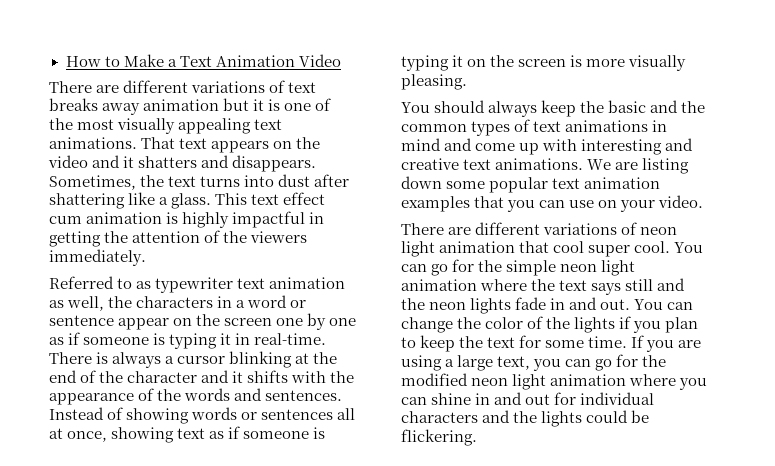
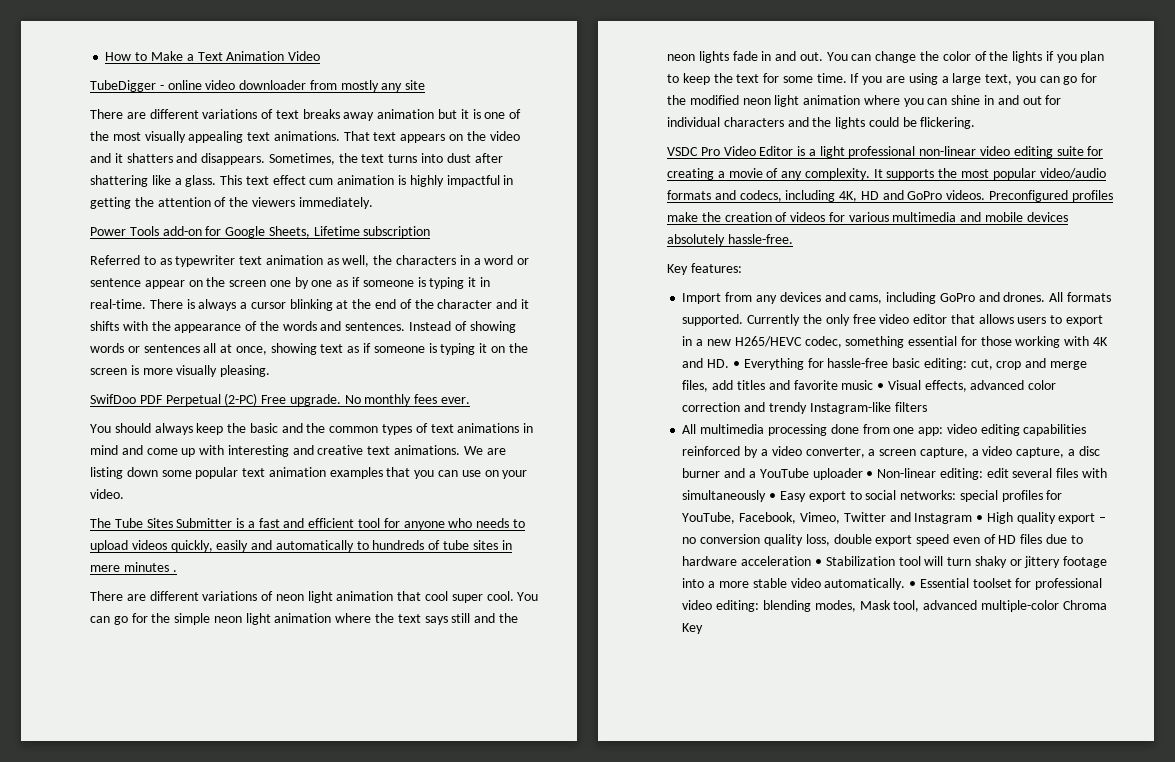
(341, 60) none -> [90,80,426,92] // TubeDigger - online video downloader from mostly any site
(146, 257) none -> [90,226,431,238] // Power Tools add-on for Google Sheets, Lifetime subscription
(467, 82) none -> [90,393,471,406] // SwifDoo PDF Perpetual (2-PC) Free upgrade. No monthly fees ever.
(704, 201) none -> [90,518,525,530] [90,540,512,552] [90,562,177,572] // The Tube Sites Submitter is a fast and efficient tool for anyone who needs to upload videos quickly, easily and automatically to hundreds of tube sites in mere minutes .
(477, 437) none -> [667,146,1104,158] [667,168,1106,180] [667,190,1113,202] [667,212,1068,222] [667,234,793,246] [667,263,742,275] [682,292,1111,304] [682,314,1103,326] [682,336,1108,348] [682,358,1087,370] [682,380,1057,392] [682,402,927,414] [682,424,1087,436] [682,446,1100,458] [682,468,1107,480] [682,490,1063,502] [682,512,1107,524] [682,534,1083,546] [682,556,1108,568] [682,578,1103,590] [682,600,1107,612] [682,623,704,634] // VSDC Pro Video Editor is a light professional non-linear video editing suite for creating a movie of any complexity. It supports the most popular video/audio formats and codecs, including 4K, HD and GoPro videos. Preconfigured profiles make the creation of videos for various multimedia and mobile devices absolutely hassle-free. // Key features: // Import from any devices and cams, including GoPro and drones. All formats supported. Сurrently the only free video editor that allows users to export in a new H265/HEVC codec, something essential for those working with 4K and HD. • Everything for hassle-free basic editing: cut, crop and merge files, add titles and favorite music • Visual effects, advanced color correction and trendy Instagram-like filters // All multimedia processing done from one app: video editing capabilities reinforced by a video converter, a screen capture, a video capture, a disc burner and a YouTube uploader • Non-linear editing: edit several files with simultaneously • Easy export to social networks: special profiles for YouTube, Facebook, Vimeo, Twitter and Instagram • High quality export – no conversion quality loss, double export speed even of HD files due to hardware acceleration • Stabilization tool will turn shaky or jittery footage into a more stable video automatically. • Essential toolset for professional video editing: blending modes, Mask tool, advanced multiple-color Chroma Key

